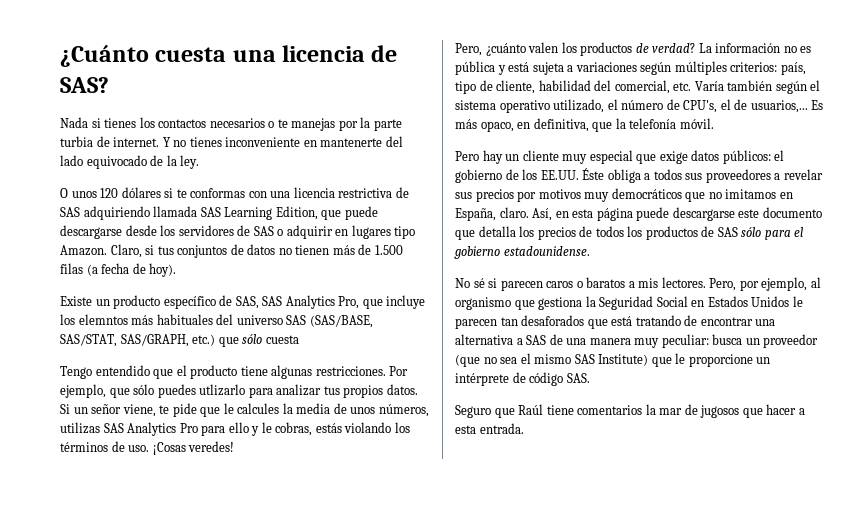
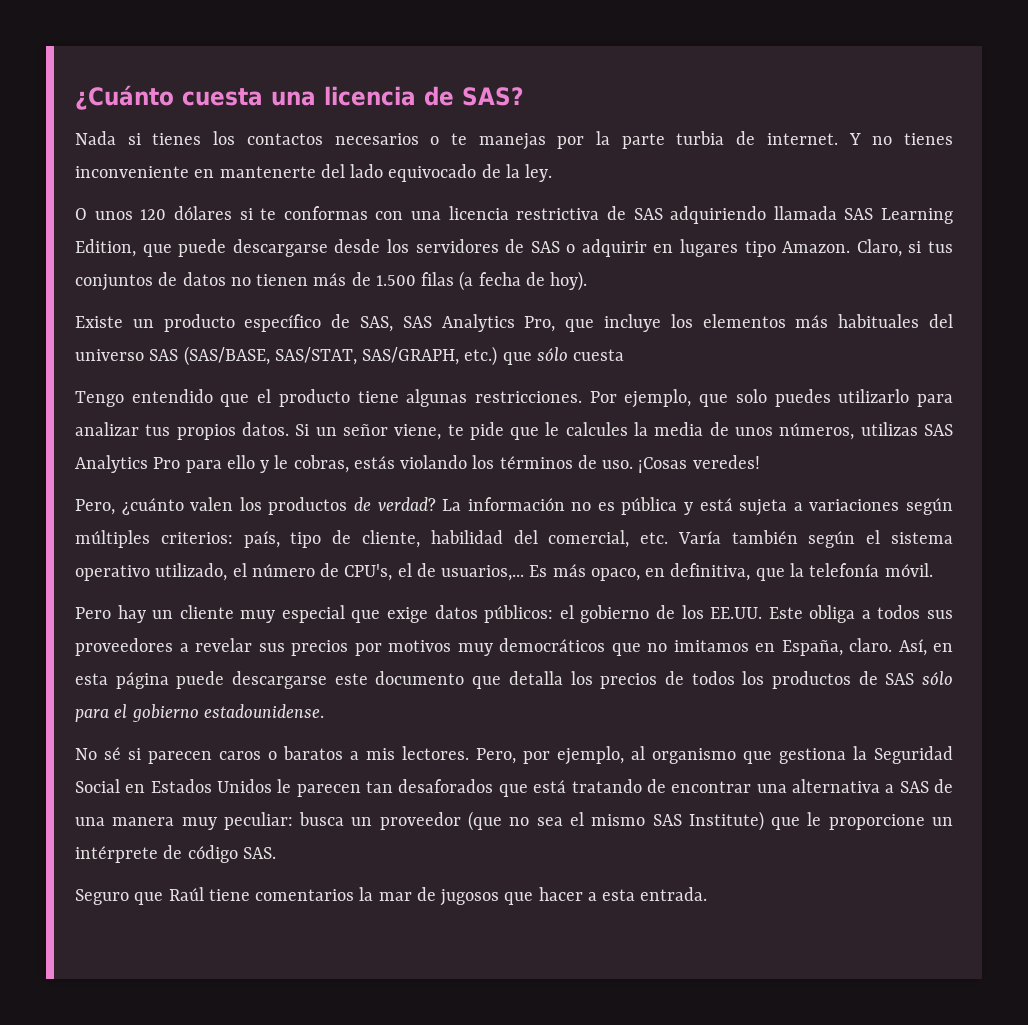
[78,314,128,325] elemntos -> [702,314,786,328] elementos
[133,384,246,398] sólo puedes utlizarlo -> [735,389,910,407] solo puedes utilizarlo
[582,168,605,180] Éste -> [768,607,803,619] Este

